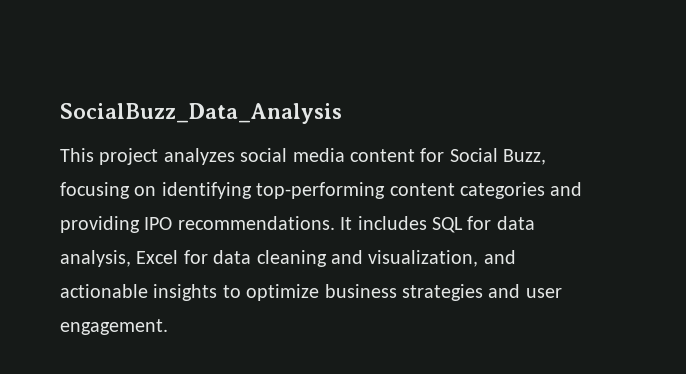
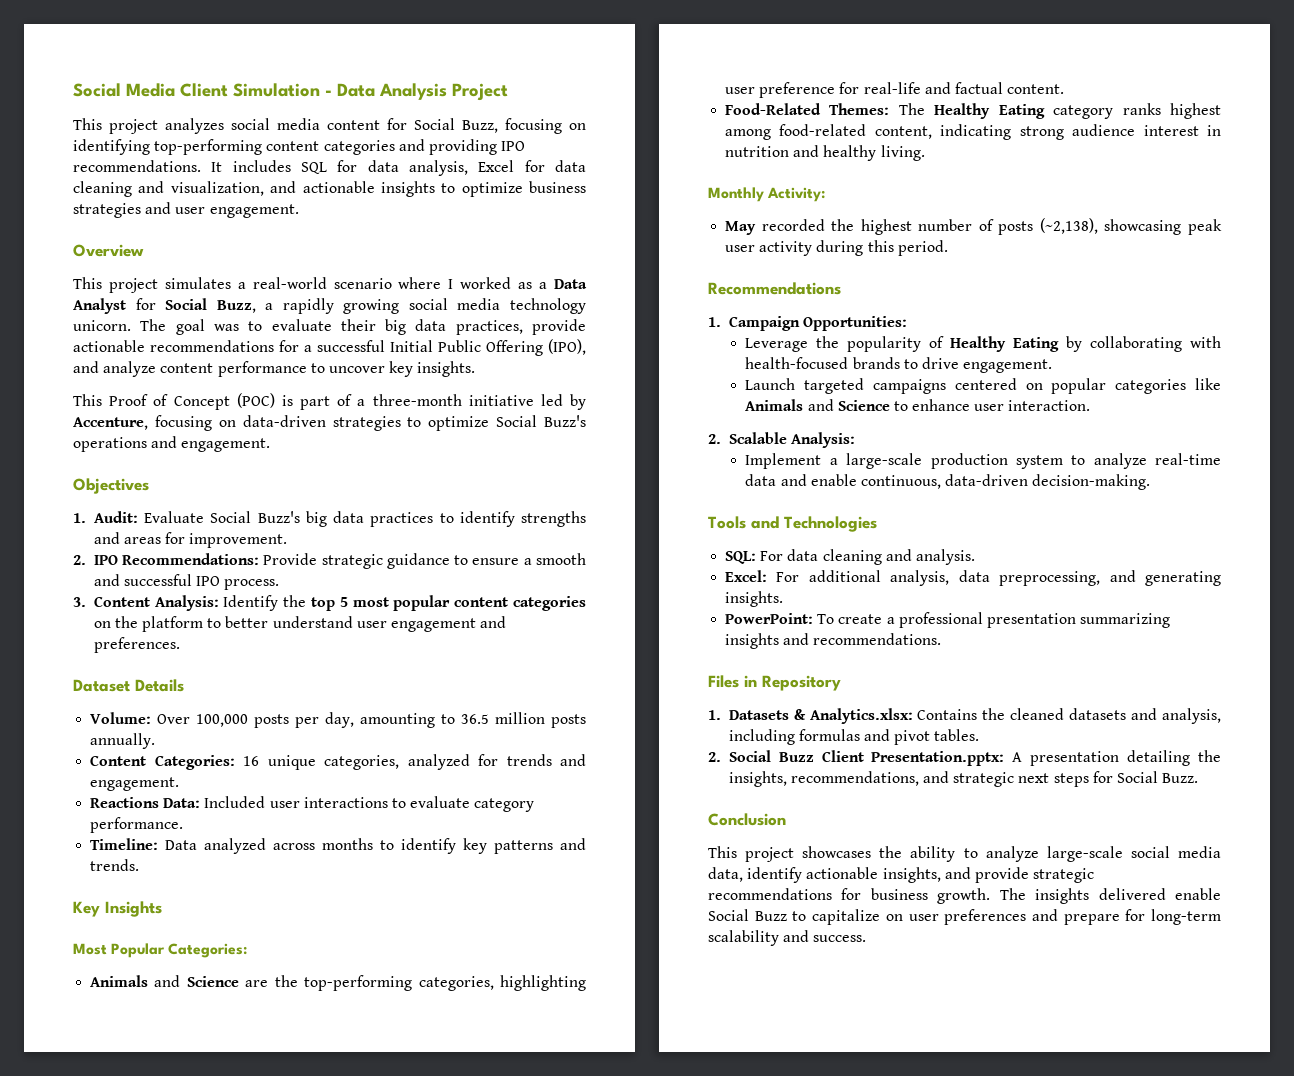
[60,103,342,124] SocialBuzz_Data_Analysis -> [73,83,508,101] Social Media Client Simulation - Data Analysis Project
(168, 327) none -> [73,244,144,257] [73,277,588,293] [73,298,586,314] [73,319,586,335] [73,339,586,356] [73,361,476,377] [73,393,586,410] [73,415,586,431] [73,436,271,452] [73,478,149,494] [73,511,586,527] [93,532,288,548] [73,553,586,569] [93,574,280,590] [73,595,586,611] [93,616,507,632] [93,637,180,653] [73,679,184,692] [90,712,586,728] [90,733,156,749] [90,754,586,770] [90,777,180,791] [90,796,535,812] [90,817,184,833] [90,838,587,854] [90,859,140,871] [73,901,162,917] [73,943,248,958] [90,975,586,991] [725,82,1065,98] [725,103,1221,119] [725,124,1221,140] [725,145,925,161] [708,187,826,202] [725,218,1222,235] [725,240,948,256] [708,282,841,295] [708,316,907,331] [745,336,1221,352] [745,357,1053,373] [745,378,1221,394] [745,399,1091,411] [708,432,855,448] [745,453,1221,469] [745,474,1151,490] [708,516,877,532] [725,549,975,565] [725,570,1221,586] [725,591,784,607] [725,612,1171,628] [725,633,942,649] [708,675,841,691] [708,708,1221,724] [728,729,980,745] [708,750,1221,766] [728,771,1199,787] [708,813,786,826] [708,846,1221,862] [708,867,1095,883] [708,888,1221,904] [708,909,1221,925] [708,930,867,946] // Overview // This project simulates a real-world scenario where I worked as a Data Analyst for Social Buzz, a rapidly growing social media technology unicorn. The goal was to evaluate their big data practices, provide actionable recommendations for a successful Initial Public Offering (IPO), and analyze content performance to uncover key insights. // This Proof of Concept (POC) is part of a three-month initiative led by Accenture, focusing on data-driven strategies to optimize Social Buzz's operations and engagement. // Objectives // 1. Audit: Evaluate Social Buzz's big data practices to identify strengths and areas for improvement. // 2. IPO Recommendations: Provide strategic guidance to ensure a smooth and successful IPO process. // 3. Content Analysis: Identify the top 5 most popular content categories on the platform to better understand user engagement and preferences. // Dataset Details // Volume: Over 100,000 posts per day, amounting to 36.5 million posts annually. // Content Categories: 16 unique categories, analyzed for trends and engagement. // Reactions Data: Included user interactions to evaluate category performance. // Timeline: Data analyzed across months to identify key patterns and trends. // Key Insights // Most Popular Categories: // Animals and Science are the top-performing categories, highlighting user preference for real-life and factual content. // Food-Related Themes: The Healthy Eating category ranks highest among food-related content, indicating strong audience interest in nutrition and healthy living. // Monthly Activity: // May recorded the highest number of posts (~2,138), showcasing peak user activity during this period. // Recommendations // 1. Campaign Opportunities: // Leverage the popularity of Healthy Eating by collaborating with health-focused brands to drive engagement. // Launch targeted campaigns centered on popular categories like Animals and Science to enhance user interaction. // 2. Scalable Analysis: // Implement a large-scale production system to analyze real-time data and enable continuous, data-driven decision-making. // Tools and Technologies // SQL: For data cleaning and analysis. // Excel: For additional analysis, data preprocessing, and generating insights. // PowerPoint: To create a professional presentation summarizing insights and recommendations. // Files in Repository // 1. Datasets & Analytics.xlsx: Contains the cleaned datasets and analysis, including formulas and pivot tables. // 2. Social Buzz Client Presentation.pptx: A presentation detailing the insights, recommendations, and strategic next steps for Social Buzz. // Conclusion // This project showcases the ability to analyze large-scale social media data, identify actionable insights, and provide strategic recommendations for business growth. The insights delivered enable Social Buzz to capitalize on user preferences and prepare for long-term scalability and success.

